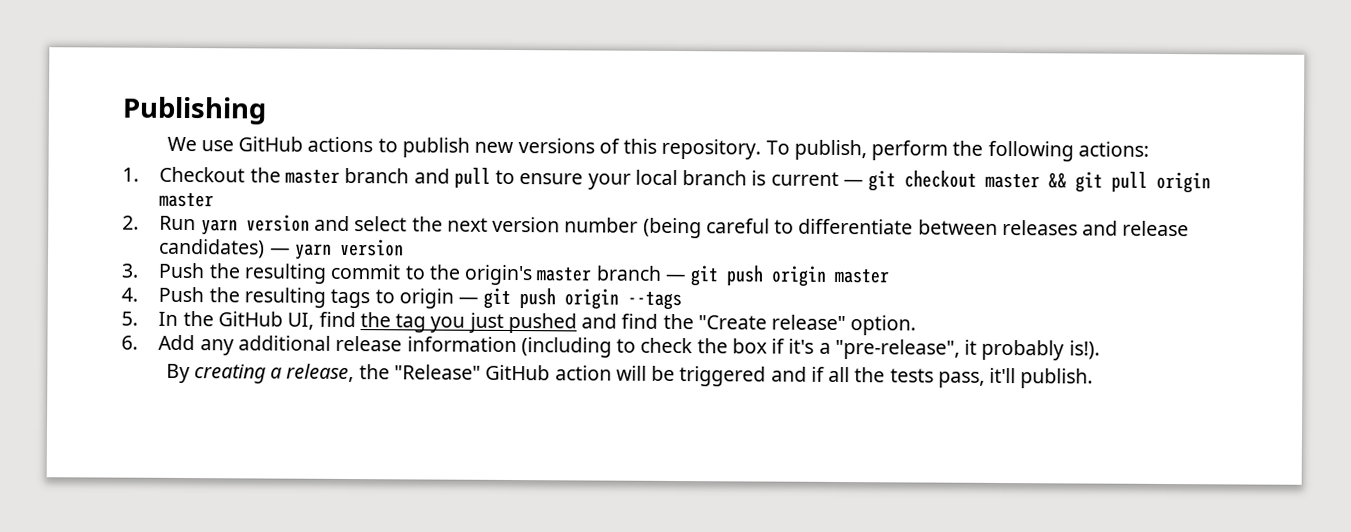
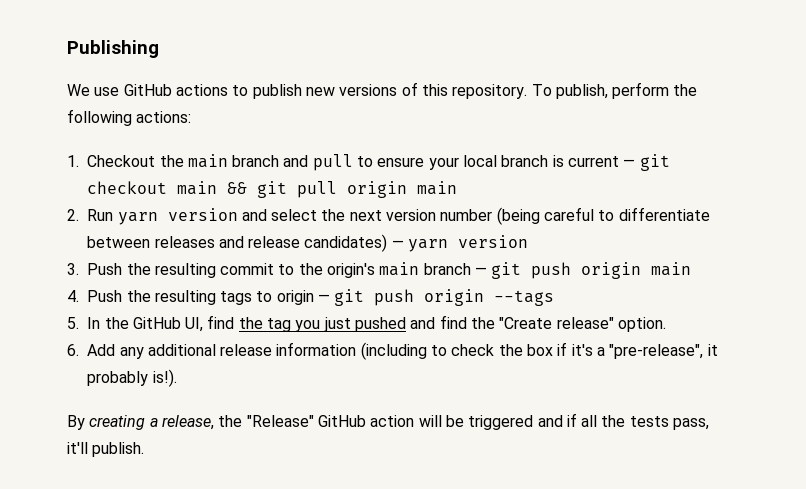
[284,169,340,184] master -> [187,154,228,168] main
[985,173,1041,189] master -> [177,181,218,195] main
[159,192,215,208] master -> [417,181,458,195] main
[536,267,592,282] master -> [379,262,420,276] main
[834,268,890,284] master -> [651,262,692,276] main

